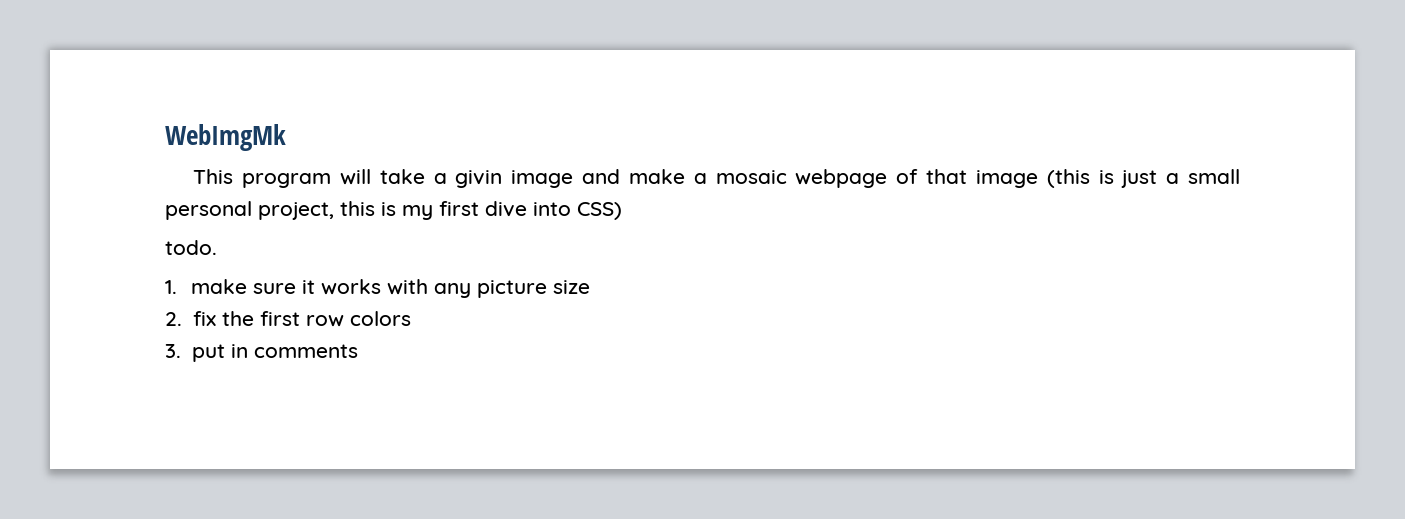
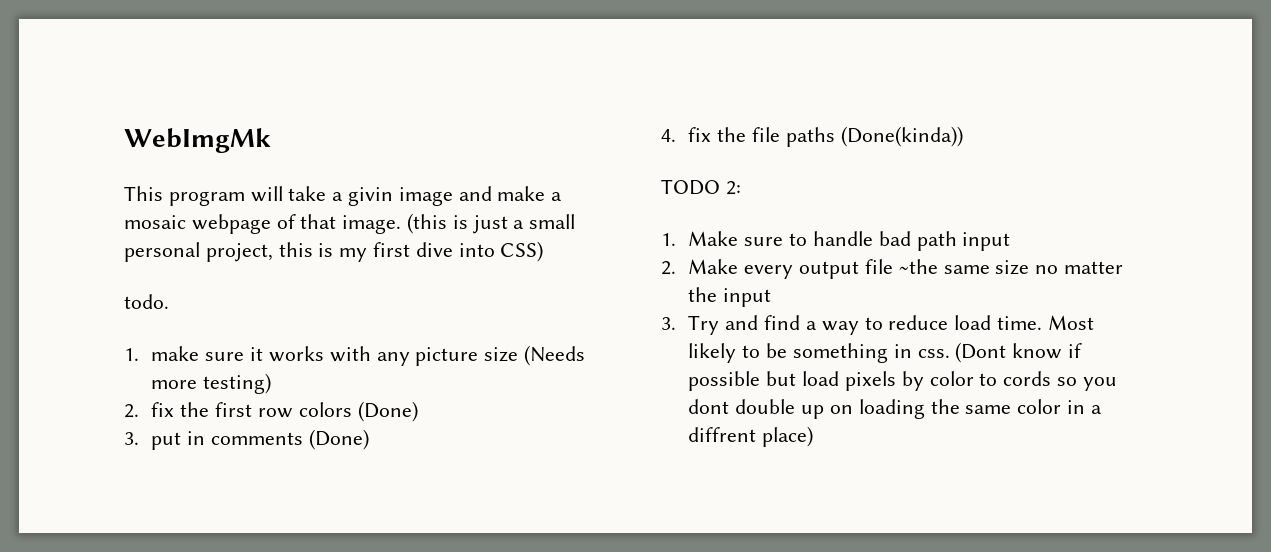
[975,170,1038,188] image -> [342,215,402,234] image.
(590, 287) none -> [523,345,585,366] [151,373,272,394] (Needs more testing)
(411, 318) none -> [357,401,418,422] (Done)
(358, 351) none -> [308,429,369,450] [661,126,963,147] [661,179,741,195] [661,231,1011,251] [661,259,1123,279] [688,287,772,307] [661,315,1094,335] [688,342,1082,363] [688,371,1117,391] [688,399,1102,419] [688,426,814,447] (Done) // 4. fix the file paths (Done(kinda)) // TODO 2: // 1. Make sure to handle bad path input // 2. Make every output file ~the same size no matter the input // 3. Try and find a way to reduce load time. Most likely to be something in css. (Dont know if possible but load pixels by color to cords so you dont double up on loading the same color in a diffrent place)

